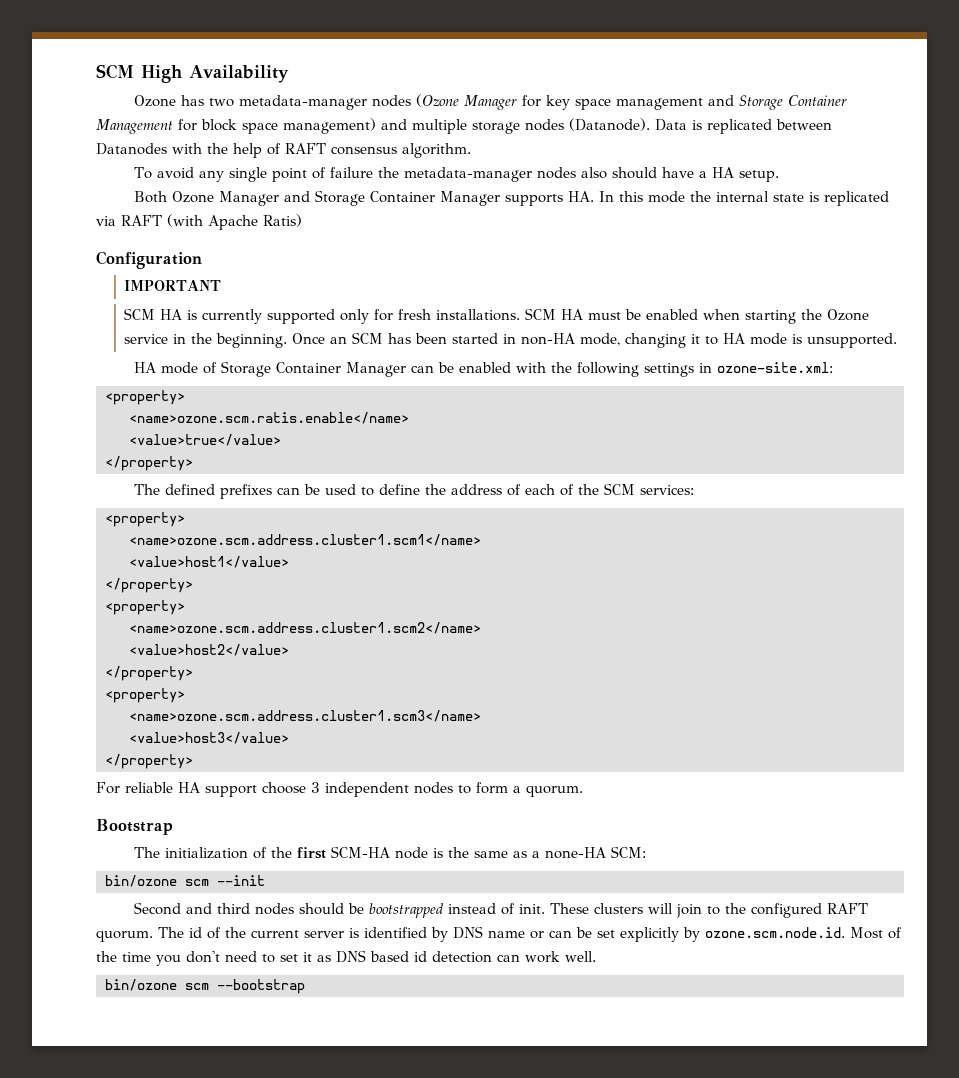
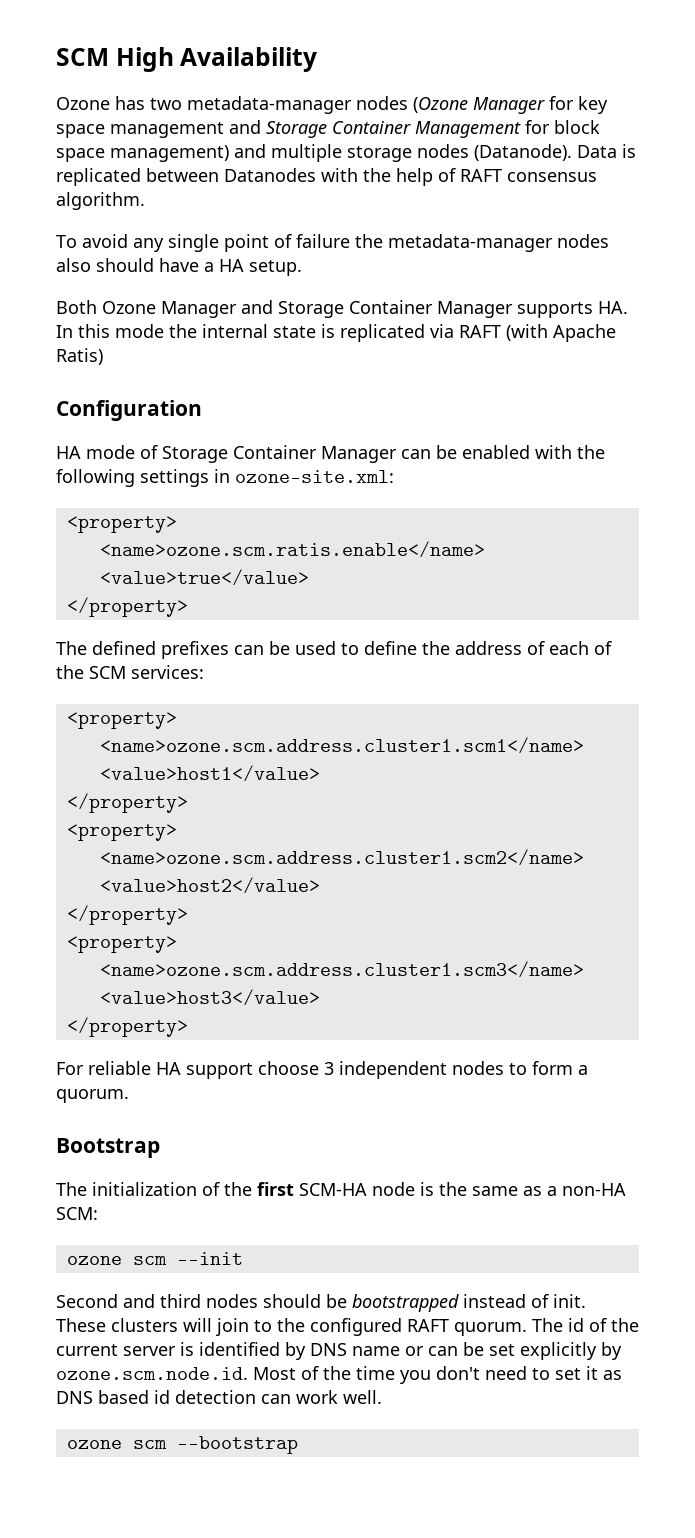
[124,280,222,291] [124,308,870,324] [124,332,898,348] // IMPORTANT // SCM HA is currently supported only for fresh installations. SCM HA must be enabled when starting the Ozone service in the beginning. Once an SCM has been started in non-HA mode, changing it to HA mode is unsupported. -> (202, 410) none
[545,847,607,859] none-HA -> [562,1183,626,1196] non-HA
[105,875,177,887] bin/ozone -> [66,1256,122,1265] ozone
[105,979,177,991] bin/ozone -> [66,1440,122,1449] ozone

